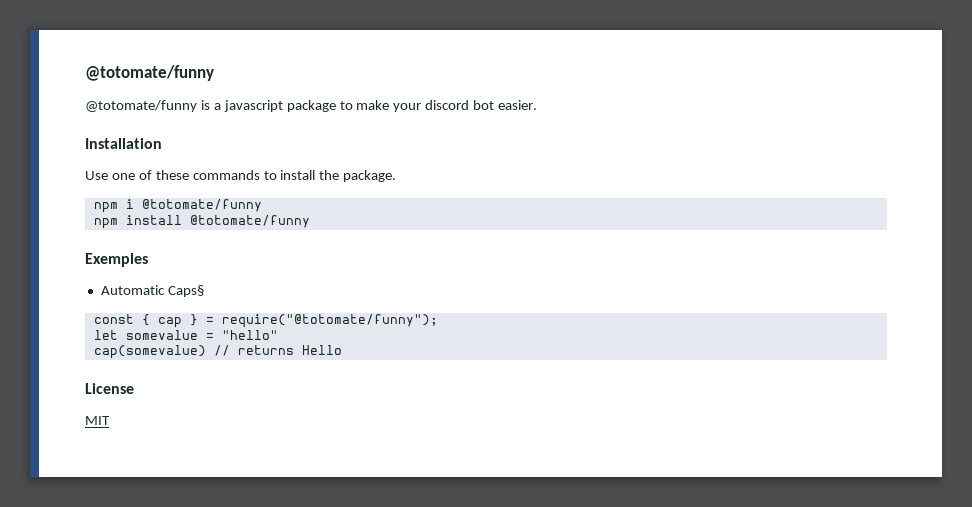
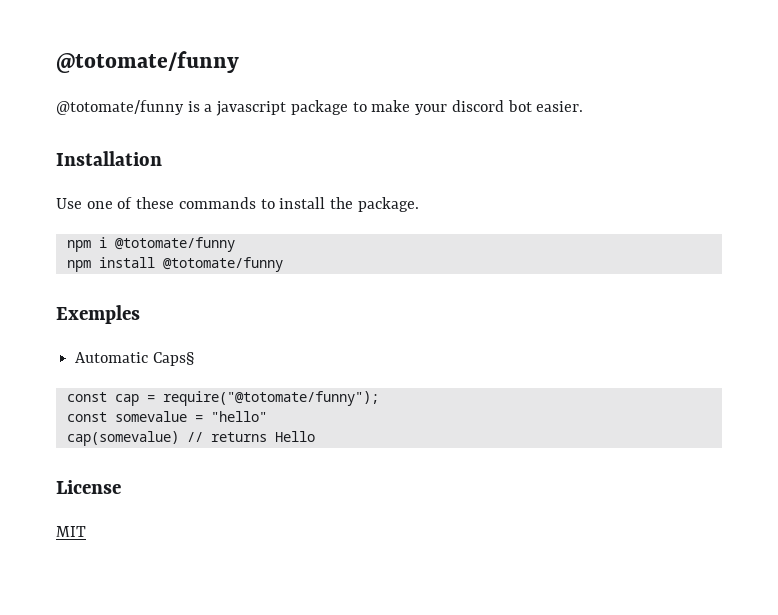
[141,314,198,328] { cap } -> [114,394,139,406] cap
[93,330,118,340] let -> [66,412,107,422] const

